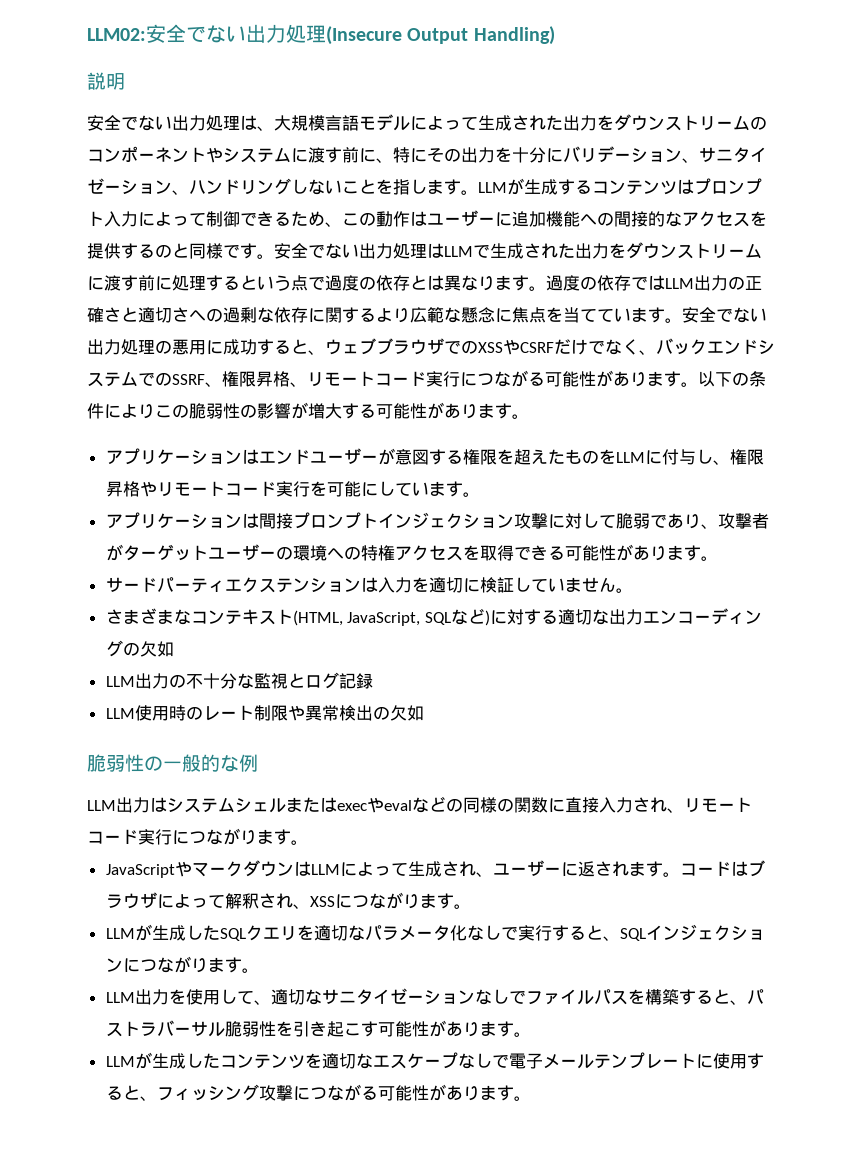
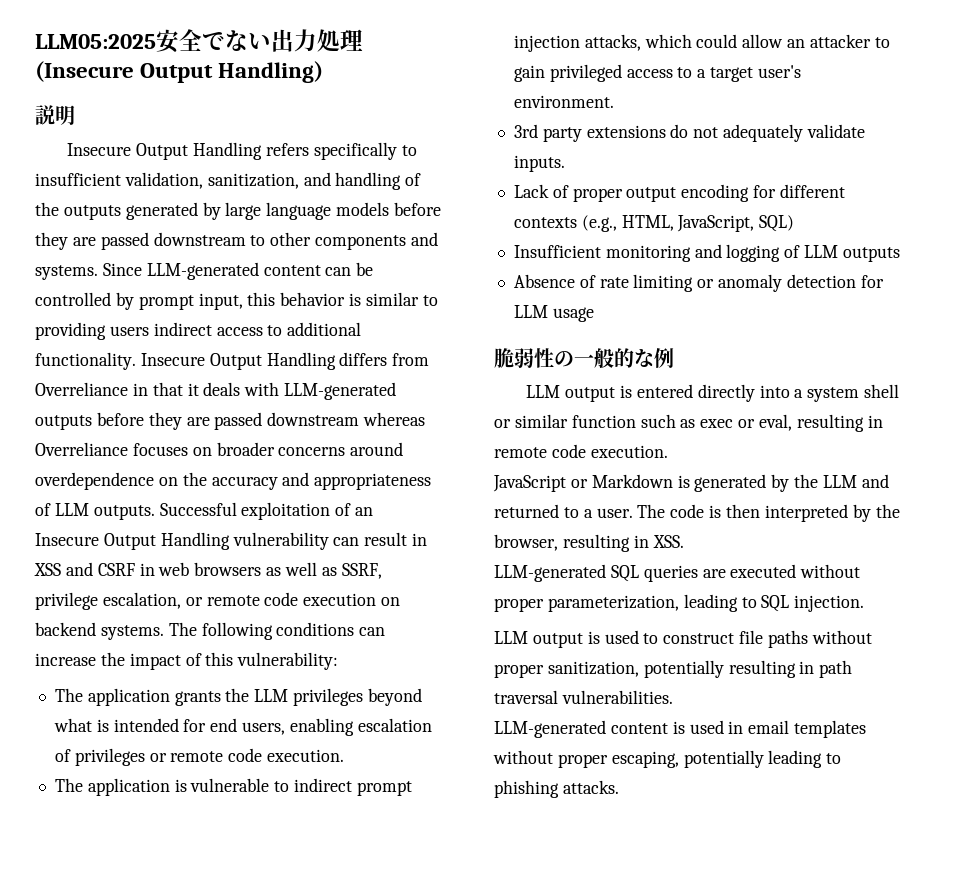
[87,28,146,41] LLM02: -> [35,34,156,49] LLM05:2025
[87,114,767,131] [87,146,767,163] [87,178,762,195] [87,210,767,227] [87,242,762,259] [87,275,762,291] [87,307,767,323] [87,338,775,355] [87,370,766,387] [87,402,529,419] [105,448,764,465] [105,481,480,497] [105,512,769,529] [105,544,718,561] [105,577,633,593] [105,608,762,626] [105,640,174,657] [105,672,373,689] [105,705,424,721] 安全でない出力処理は、大規模言語モデルによって生成された出力をダウンストリームのコンポーネントやシステムに渡す前に、特にその出力を十分にバリデーション、サニタイゼーション、ハンドリングしないことを指します。LLMが生成するコンテンツはプロンプト入力によって制御できるため、この動作はユーザーに追加機能への間接的なアクセスを提供するのと同様です。安全でない出力処理はLLMで生成された出力をダウンストリームに渡す前に処理するという点で過度の依存とは異なります。過度の依存ではLLM出力の正確さと適切さへの過剰な依存に関するより広範な懸念に焦点を当てています。安全でない出力処理の悪用に成功すると、ウェブブラウザでのXSSやCSRFだけでなく、バックエンドシステムでのSSRF、権限昇格、リモートコード実行につながる可能性があります。以下の条件によりこの脆弱性の影響が増大する可能性があります。 // アプリケーションはエンドユーザーが意図する権限を超えたものをLLMに付与し、権限昇格やリモートコード実行を可能にしています。 // アプリケーションは間接プロンプトインジェクション攻撃に対して脆弱であり、攻撃者がターゲットユーザーの環境への特権アクセスを取得できる可能性があります。 // サードパーティエクステンションは入力を適切に検証していません。 // さまざまなコンテキスト(HTML, JavaScript, SQLなど)に対する適切な出力エンコーディングの欠如 // LLM出力の不十分な監視とログ記録 // LLM使用時のレート制限や異常検出の欠如 -> [67,142,417,160] [35,172,422,190] [35,202,442,220] [35,232,439,250] [35,262,374,280] [35,292,438,310] [35,322,362,340] [35,352,430,370] [35,382,397,400] [35,412,426,430] [35,442,404,456] [35,472,432,490] [35,502,374,520] [35,532,428,550] [34,562,382,579] [35,592,401,610] [35,622,386,640] [35,652,339,670] [54,688,422,706] [53,718,432,736] [54,748,345,766] [54,778,412,796] [513,34,890,52] [513,64,801,82] [513,95,614,108] [513,124,865,142] [513,155,565,172] [513,184,845,202] [513,215,795,232] [513,244,900,262] [513,274,884,292] [513,305,594,322] Insecure Output Handling refers specifically to insufficient validation, sanitization, and handling of the outputs generated by large language models before they are passed downstream to other components and systems. Since LLM-generated content can be controlled by prompt input, this behavior is similar to providing users indirect access to additional functionality. Insecure Output Handling differs from Overreliance in that it deals with LLM-generated outputs before they are passed downstream whereas Overreliance focuses on broader concerns around overdependence on the accuracy and appropriateness of LLM outputs. Successful exploitation of an Insecure Output Handling vulnerability can result in XSS and CSRF in web browsers as well as SSRF, privilege escalation, or remote code execution on backend systems. The following conditions can increase the impact of this vulnerability: // The application grants the LLM privileges beyond what is intended for end users, enabling escalation of privileges or remote code execution. // The application is vulnerable to indirect prompt injection attacks, which could allow an attacker to gain privileged access to a target user's environment. // 3rd party extensions do not adequately validate inputs. // Lack of proper output encoding for different contexts (e.g., HTML, JavaScript, SQL) // Insufficient monitoring and logging of LLM outputs // Absence of rate limiting or anomaly detection for LLM usage
[116,796,752,813] [87,828,308,845] [105,860,765,878] [105,892,471,909] [105,924,765,941] [105,956,259,973] [105,988,764,1005] [105,1020,531,1037] [105,1052,764,1069] [105,1084,531,1101] 出力はシステムシェルまたはexecやevalなどの同様の関数に直接入力され、リモートコード実行につながります。 // JavaScriptやマークダウンはLLMによって生成され、ユーザーに返されます。コードはブラウザによって解釈され、XSSにつながります。 // LLMが生成したSQLクエリを適切なパラメータ化なしで実行すると、SQLインジェクションにつながります。 // LLM出力を使用して、適切なサニタイゼーションなしでファイルパスを構築すると、パストラバーサル脆弱性を引き起こす可能性があります。 // LLMが生成したコンテンツを適切なエスケープなしで電子メールテンプレートに使用すると、フィッシング攻撃につながる可能性があります。 -> [565,384,900,402] [494,414,883,432] [494,444,668,458] [493,474,889,492] [494,504,900,522] [494,534,684,552] [494,564,861,582] [494,594,865,612] [494,630,872,648] [494,660,853,678] [494,690,673,704] [494,720,867,738] [493,750,842,768] [494,780,619,798] output is entered directly into a system shell or similar function such as exec or eval, resulting in remote code execution. // JavaScript or Markdown is generated by the LLM and returned to a user. The code is then interpreted by the browser, resulting in XSS. // LLM-generated SQL queries are executed without proper parameterization, leading to SQL injection. // LLM output is used to construct file paths without proper sanitization, potentially resulting in path traversal vulnerabilities. // LLM-generated content is used in email templates without proper escaping, potentially leading to phishing attacks.

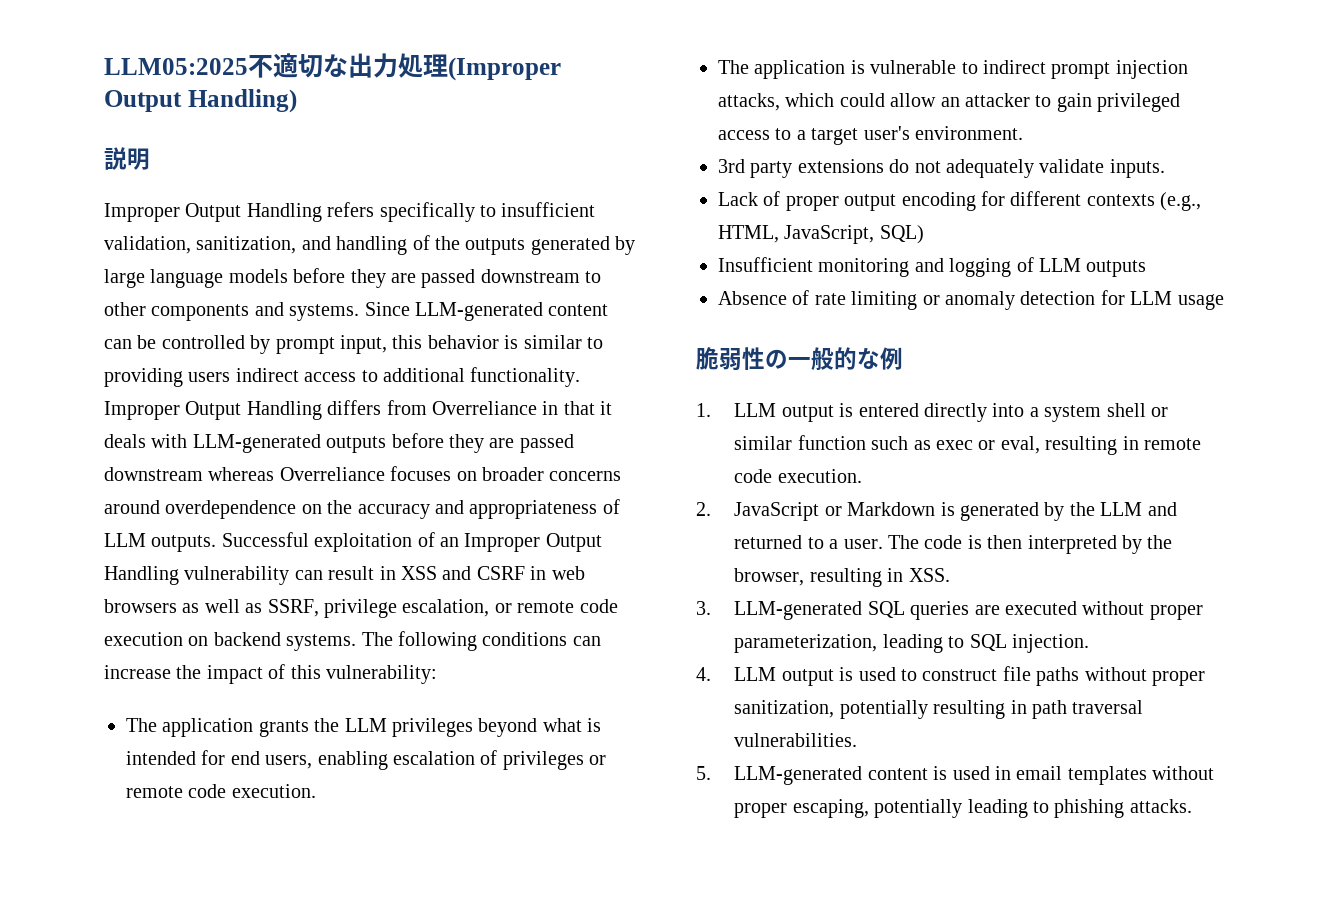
[156,29,271,53] 安全でない -> [248,53,348,78] 不適切な
[35,61,134,82] (Insecure -> [448,57,561,81] (Improper
[67,143,132,156] Insecure -> [104,203,180,222] Improper
[140,353,205,366] Insecure -> [104,401,180,420] Improper
[35,533,99,546] Insecure -> [464,533,541,552] Improper
(674, 357) none -> [696,403,711,417] 1.
(668, 451) none -> [696,502,711,516] 2.
(684, 541) none -> [696,601,711,615] 3.
(865, 603) none -> [696,667,711,681] 4.
(673, 697) none -> [696,766,711,780] 5.

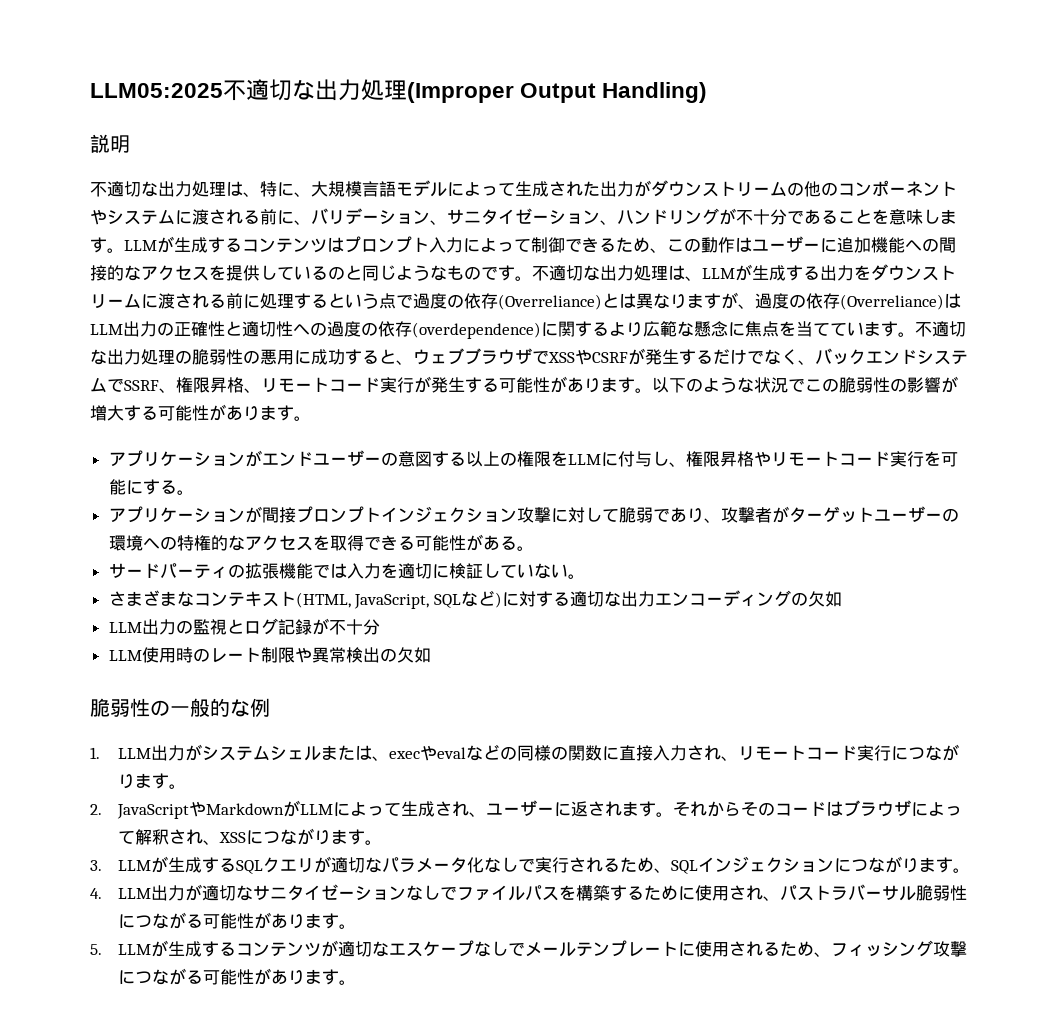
[104,202,596,222] [104,235,636,255] [104,268,602,288] [104,302,609,321] [104,335,603,354] [104,367,581,387] [104,400,613,420] [104,433,574,453] [104,466,622,481] [104,499,620,519] [104,532,602,552] [104,566,585,585] [104,599,618,618] [104,631,601,651] [104,664,437,684] [126,718,602,737] [126,750,607,770] [126,784,316,798] [718,60,1188,79] [718,93,1181,112] [718,126,1023,145] [718,159,1165,178] [718,191,1202,211] [718,225,924,244] [718,257,1147,277] [718,290,1224,310] Improper Output Handling refers specifically to insufficient validation, sanitization, and handling of the outputs generated by large language models before they are passed downstream to other components and systems. Since LLM-generated content can be controlled by prompt input, this behavior is similar to providing users indirect access to additional functionality. Improper Output Handling differs from Overreliance in that it deals with LLM-generated outputs before they are passed downstream whereas Overreliance focuses on broader concerns around overdependence on the accuracy and appropriateness of LLM outputs. Successful exploitation of an Improper Output Handling vulnerability can result in XSS and CSRF in web browsers as well as SSRF, privilege escalation, or remote code execution on backend systems. The following conditions can increase the impact of this vulnerability: // The application grants the LLM privileges beyond what is intended for end users, enabling escalation of privileges or remote code execution. // The application is vulnerable to indirect prompt injection attacks, which could allow an attacker to gain privileged access to a target user's environment. // 3rd party extensions do not adequately validate inputs. // Lack of proper output encoding for different contexts (e.g., HTML, JavaScript, SQL) // Insufficient monitoring and logging of LLM outputs // Absence of rate limiting or anomaly detection for LLM usage -> [90,180,957,197] [90,208,957,225] [90,236,956,253] [90,264,956,281] [90,292,961,310] [90,321,966,339] [90,348,968,365] [90,376,958,393] [90,404,311,421] [108,450,958,467] [108,479,194,495] [108,506,959,523] [108,534,534,551] [108,563,585,579] [108,590,842,609] [108,618,380,635] [108,647,431,663] 不適切な出力処理は、特に、大規模言語モデルによって生成された出力がダウンストリームの他のコンポーネントやシステムに渡される前に、バリデーション、サニタイゼーション、ハンドリングが不十分であることを意味します。LLMが生成するコンテンツはプロンプト入力によって制御できるため、この動作はユーザーに追加機能への間接的なアクセスを提供しているのと同じようなものです。不適切な出力処理は、LLMが生成する出力をダウンストリームに渡される前に処理するという点で過度の依存(Overreliance)とは異なりますが、過度の依存(Overreliance)はLLM出力の正確性と適切性への過度の依存(overdependence)に関するより広範な懸念に焦点を当てています。不適切な出力処理の脆弱性の悪用に成功すると、ウェブブラウザでXSSやCSRFが発生するだけでなく、バックエンドシステムでSSRF、権限昇格、リモートコード実行が発生する可能性があります。以下のような状況でこの脆弱性の影響が増大する可能性があります。 // アプリケーションがエンドユーザーの意図する以上の権限をLLMに付与し、権限昇格やリモートコード実行を可能にする。 // アプリケーションが間接プロンプトインジェクション攻撃に対して脆弱であり、攻撃者がターゲットユーザーの環境への特権的なアクセスを取得できる可能性がある。 // サードパーティの拡張機能では入力を適切に検証していない。 // さまざまなコンテキスト(HTML, JavaScript, SQLなど)に対する適切な出力エンコーディングの欠如 // LLM出力の監視とログ記録が不十分 // LLM使用時のレート制限や異常検出の欠如
[781,403,1168,422] [734,435,1201,455] [734,469,862,483] [696,502,1177,521] [734,535,1173,554] [734,568,950,587] [696,601,1203,620] [734,634,1089,653] [696,666,1205,686] [734,700,1144,719] [734,733,858,747] [696,766,1215,785] [734,799,1192,818] output is entered directly into a system shell or similar function such as exec or eval, resulting in remote code execution. // 2. JavaScript or Markdown is generated by the LLM and returned to a user. The code is then interpreted by the browser, resulting in XSS. // 3. LLM-generated SQL queries are executed without proper parameterization, leading to SQL injection. // 4. LLM output is used to construct file paths without proper sanitization, potentially resulting in path traversal vulnerabilities. // 5. LLM-generated content is used in email templates without proper escaping, potentially leading to phishing attacks. -> [151,744,960,761] [118,773,187,789] [90,800,963,819] [118,828,383,845] [90,856,971,874] [90,884,968,901] [118,912,357,929] [90,940,968,957] [118,968,357,985] 出力がシステムシェルまたは、execやevalなどの同様の関数に直接入力され、リモートコード実行につながります。 // 2. JavaScriptやMarkdownがLLMによって生成され、ユーザーに返されます。それからそのコードはブラウザによって解釈され、XSSにつながります。 // 3. LLMが生成するSQLクエリが適切なパラメータ化なしで実行されるため、SQLインジェクションにつながります。 // 4. LLM出力が適切なサニタイゼーションなしでファイルパスを構築するために使用され、パストラバーサル脆弱性につながる可能性があります。 // 5. LLMが生成するコンテンツが適切なエスケープなしでメールテンプレートに使用されるため、フィッシング攻撃につながる可能性があります。

